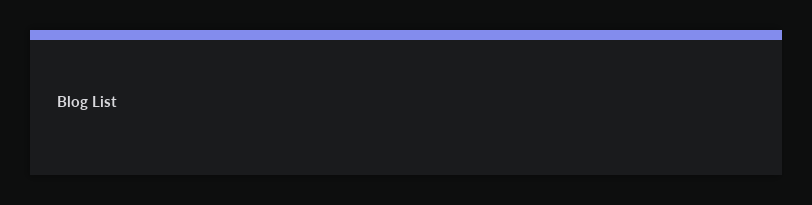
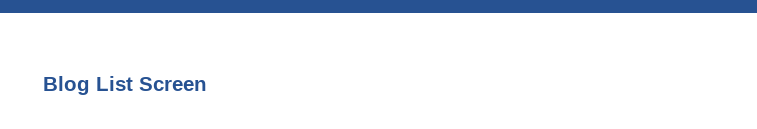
(118, 101) none -> [139,77,207,91] Screen

